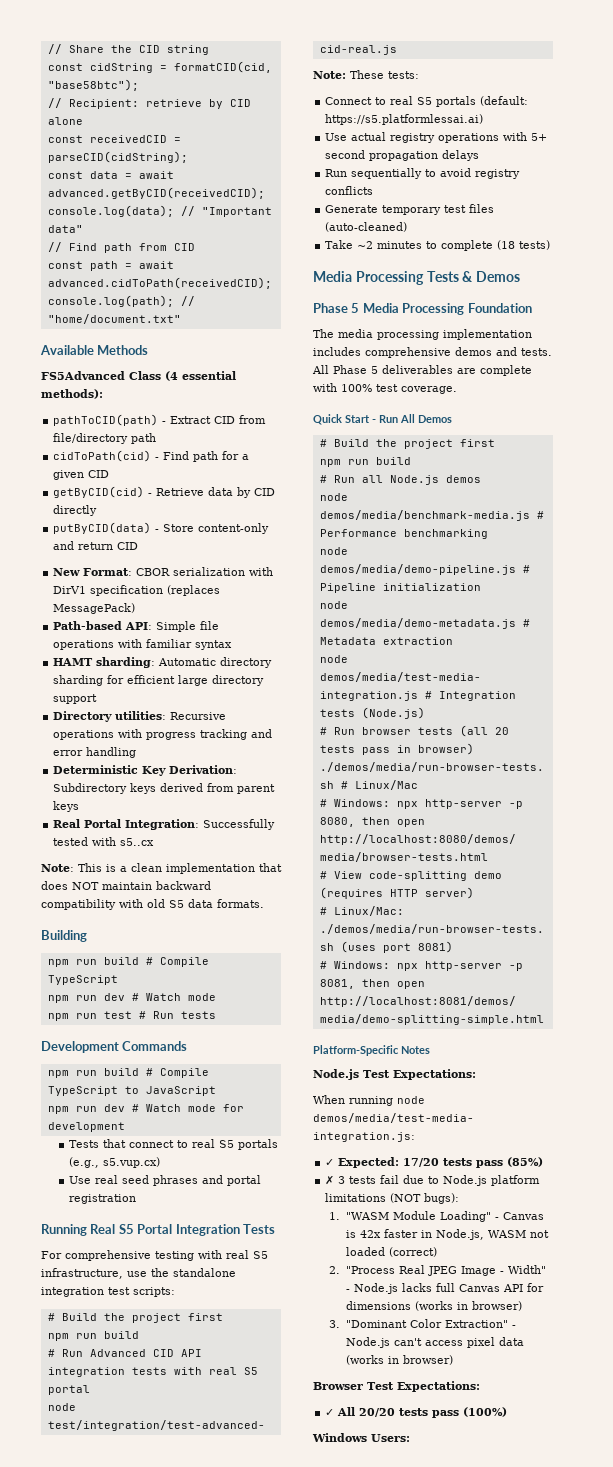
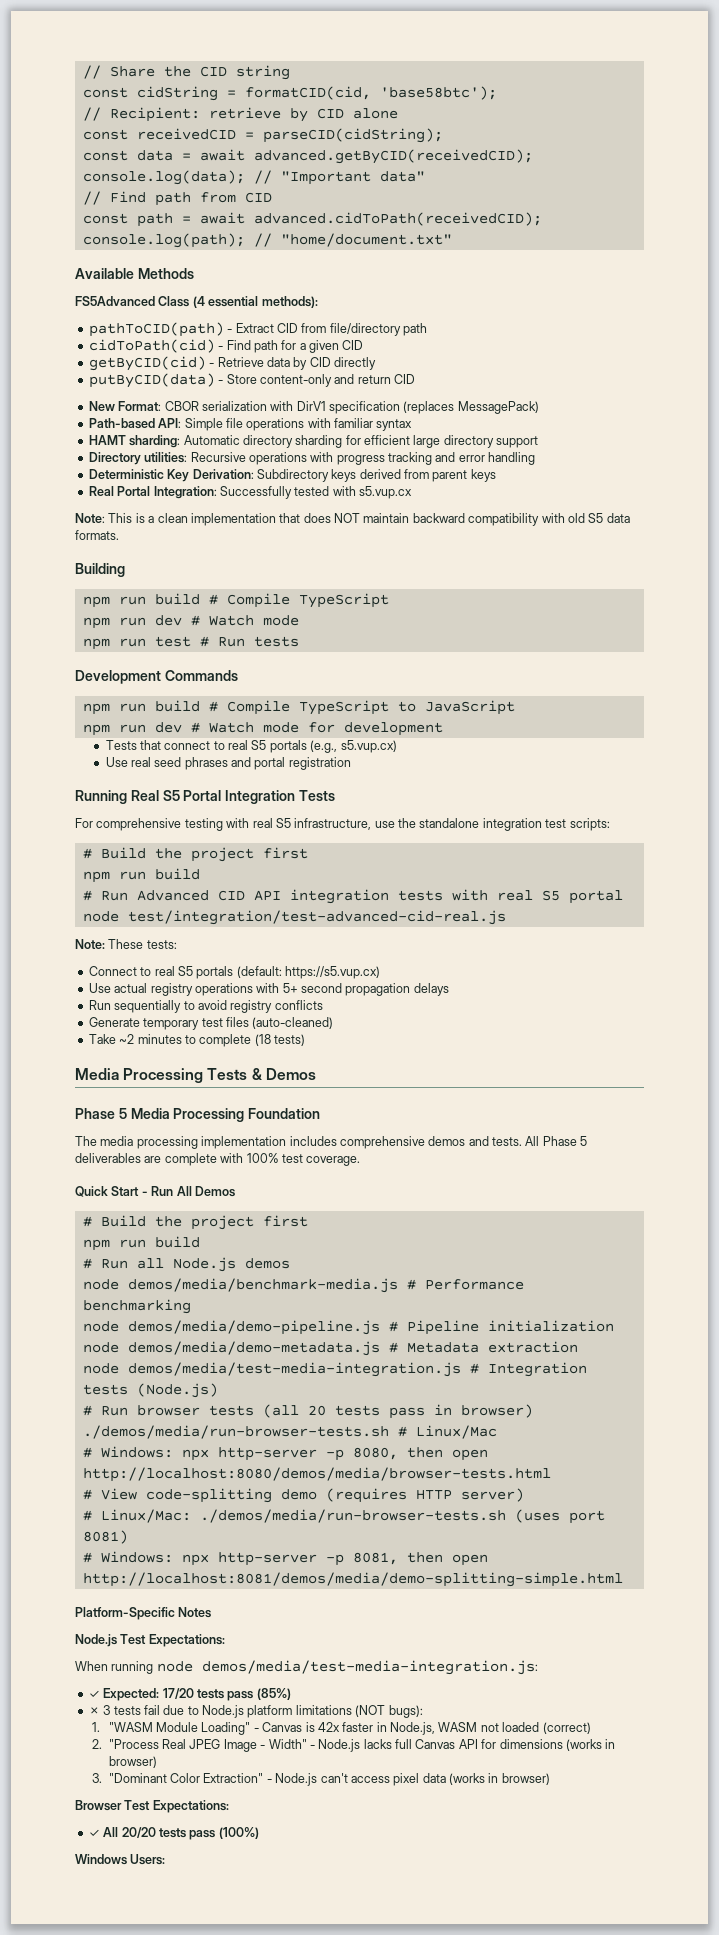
[47,79,139,91] "base58btc"); -> [379,86,497,100] 'base58btc');
[120,838,155,846] s5..cx -> [359,486,412,499] s5.vup.cx
[325,114,484,125] https://s5.platformlessai.ai) -> [285,966,380,979] https://s5.vup.cx)

